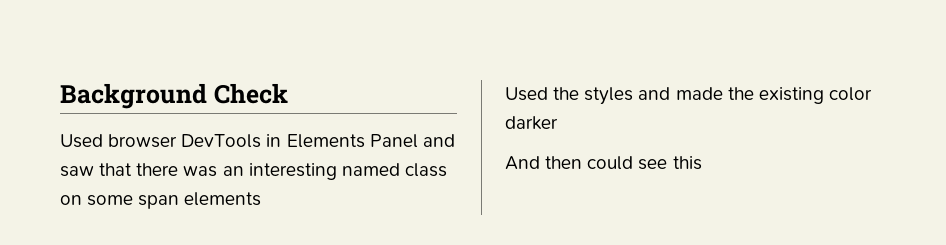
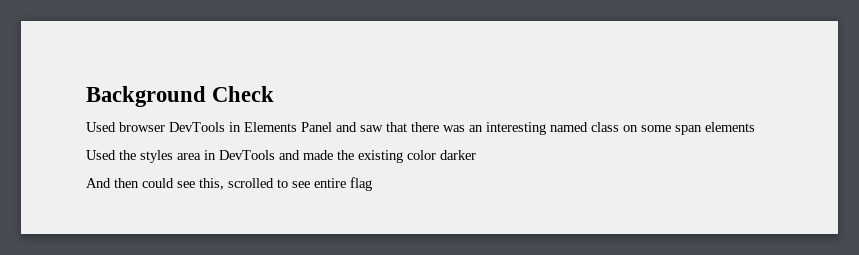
(634, 96) none -> [177,150,275,160] area in DevTools
[672,156,702,170] this -> [199,177,372,191] this, scrolled to see entire flag

